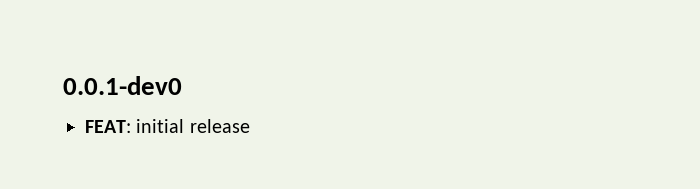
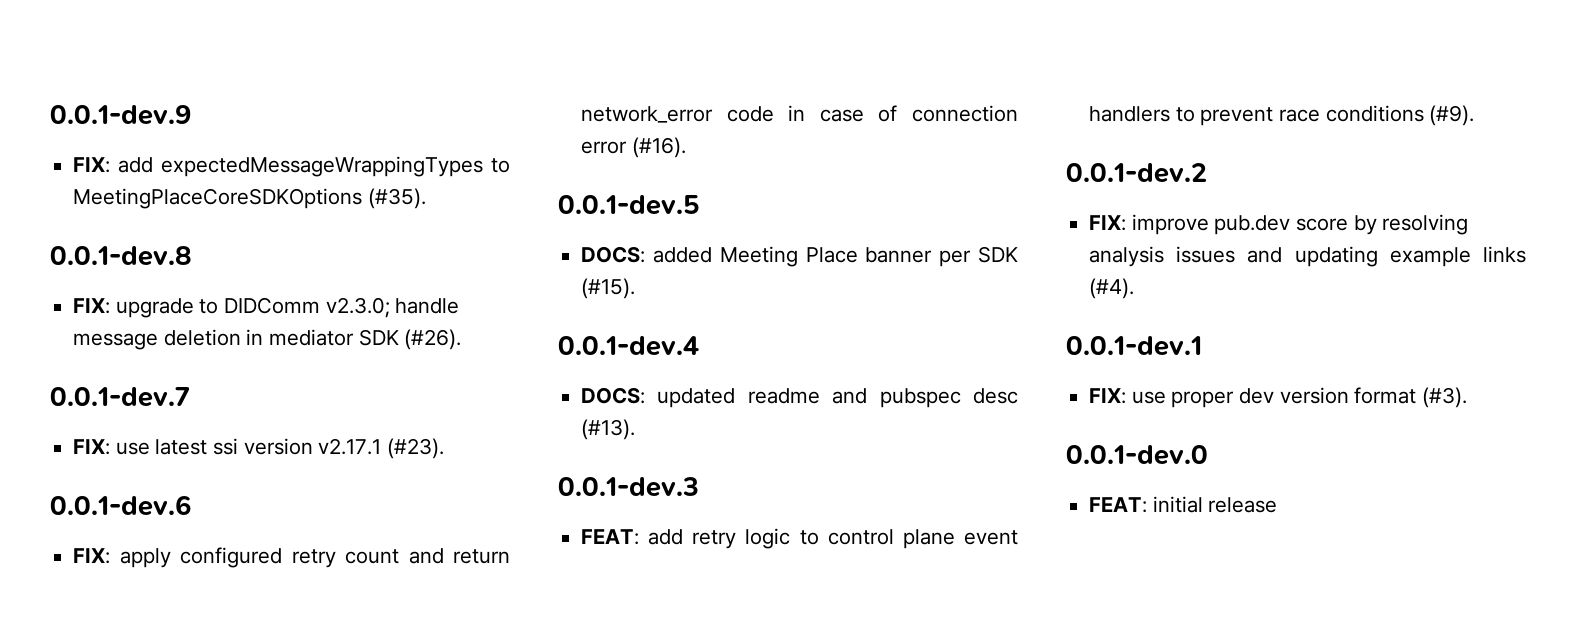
[63,76,182,95] 0.0.1-dev0 -> [50,105,191,125] [73,156,510,177] [73,188,426,209] [50,246,192,266] [73,297,460,318] [73,329,462,350] [50,387,190,407] [73,438,445,459] [50,495,192,516] [73,547,510,568] [581,105,1018,123] [581,137,686,158] [558,195,700,215] [581,246,1018,267] [581,278,636,299] [558,336,699,356] [581,387,1018,408] [581,419,636,440] [558,477,699,497] [581,528,1018,549] [1089,105,1475,126] [1066,163,1207,183] [1089,214,1469,235] [1089,246,1526,267] [1089,278,1135,299] [1066,336,1202,356] [1089,387,1468,408] [1066,445,1208,465] 0.0.1-dev.9 // FIX: add expectedMessageWrappingTypes to MeetingPlaceCoreSDKOptions (#35). // 0.0.1-dev.8 // FIX: upgrade to DIDComm v2.3.0; handle message deletion in mediator SDK (#26). // 0.0.1-dev.7 // FIX: use latest ssi version v2.17.1 (#23). // 0.0.1-dev.6 // FIX: apply configured retry count and return network_error code in case of connection error (#16). // 0.0.1-dev.5 // DOCS: added Meeting Place banner per SDK (#15). // 0.0.1-dev.4 // DOCS: updated readme and pubspec desc (#13). // 0.0.1-dev.3 // FEAT: add retry logic to control plane event handlers to prevent race conditions (#9). // 0.0.1-dev.2 // FIX: improve pub.dev score by resolving analysis issues and updating example links (#4). // 0.0.1-dev.1 // FIX: use proper dev version format (#3). // 0.0.1-dev.0

